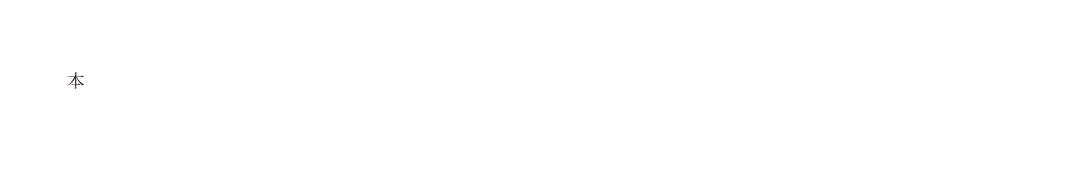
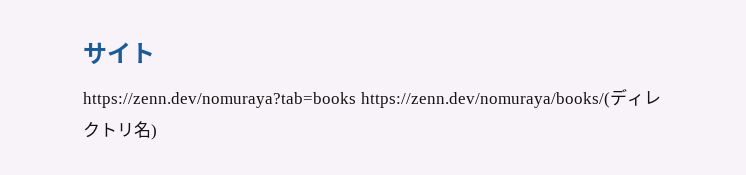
[67,72,85,89] 本 -> [83,42,155,65] [83,88,661,108] [83,121,157,140] サイト // https://zenn.dev/nomuraya?tab=books https://zenn.dev/nomuraya/books/(ディレクトリ名)

